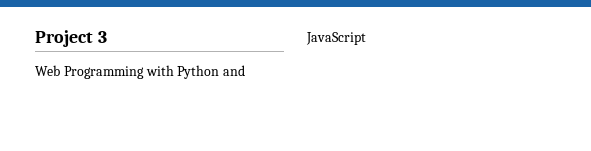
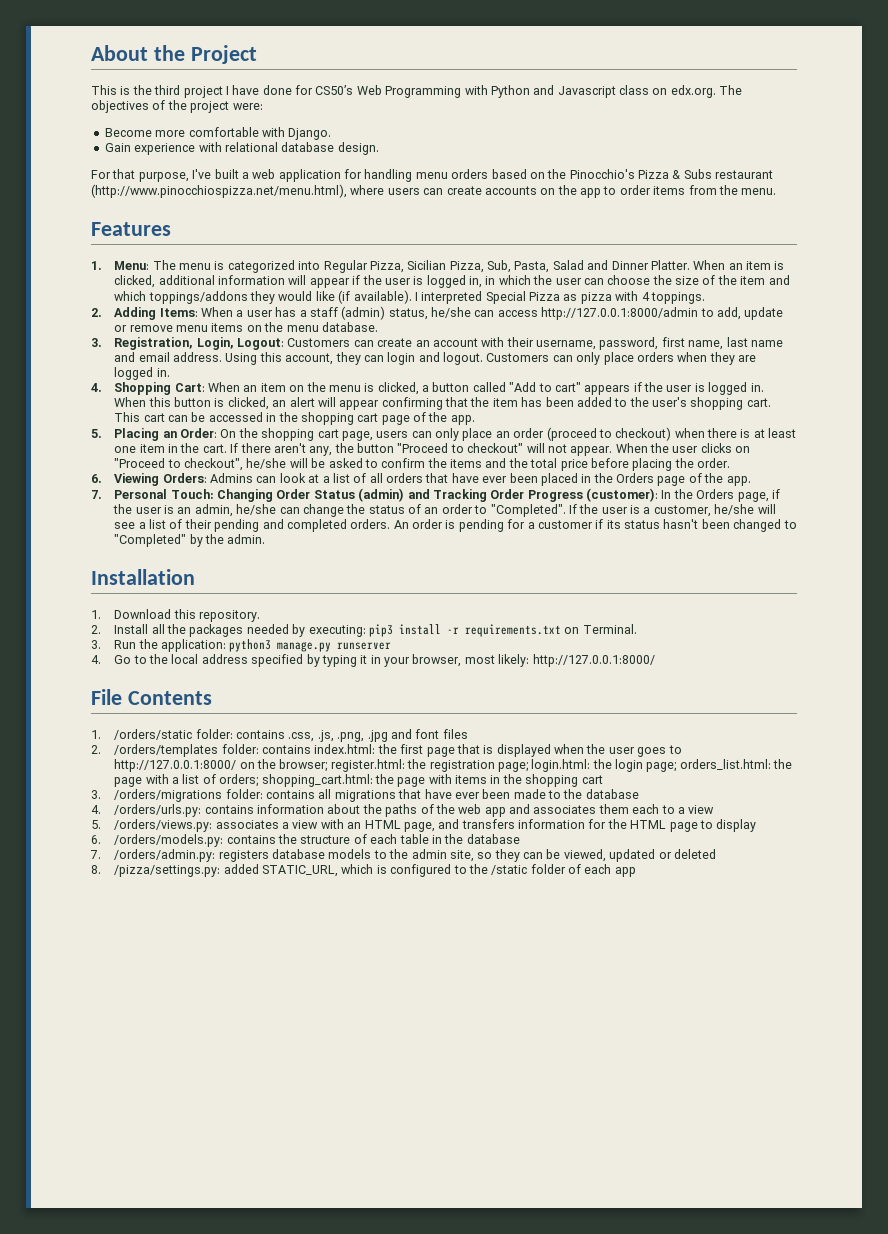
(35, 38) none -> [91,45,185,61] About the
[97,31,107,43] 3 // -> [91,85,354,98] // This is the third project I have done for CS50’s
[306,32,366,45] JavaScript -> [557,85,743,98] [91,100,263,113] [104,127,332,140] [104,142,379,155] [91,169,774,182] [91,184,777,198] [91,222,171,236] [91,260,785,273] [114,275,790,288] [114,290,705,304] [91,306,784,320] [114,322,378,332] [91,337,783,350] [114,352,757,365] [114,367,170,380] [91,382,764,395] [114,397,771,410] [114,412,475,425] [91,427,797,441] [114,443,751,456] [114,458,731,471] [91,473,751,486] [91,488,780,502] [113,504,776,517] [114,519,797,532] [114,534,266,547] [91,569,195,585] [91,609,261,622] [91,624,637,637] [91,639,392,652] [91,654,655,667] [91,689,212,705] [91,729,468,742] [91,744,682,757] [114,759,793,772] [114,774,603,787] [91,789,639,802] [91,804,715,817] [91,819,757,832] [91,834,520,847] [90,849,716,862] [91,864,636,877] Javascript class on edx.org. The objectives of the project were: // Become more comfortable with Django. // Gain experience with relational database design. // For that purpose, I've built a web application for handling menu orders based on the Pinocchio's Pizza & Subs restaurant (http://www.pinocchiospizza.net/menu.html), where users can create accounts on the app to order items from the menu. // Features // 1. Menu: The menu is categorized into Regular Pizza, Sicilian Pizza, Sub, Pasta, Salad and Dinner Platter. When an item is clicked, additional information will appear if the user is logged in, in which the user can choose the size of the item and which toppings/addons they would like (if available). I interpreted Special Pizza as pizza with 4 toppings. // 2. Adding Items: When a user has a staff (admin) status, he/she can access http://127.0.0.1:8000/admin to add, update or remove menu items on the menu database. // 3. Registration, Login, Logout: Customers can create an account with their username, password, first name, last name and email address. Using this account, they can login and logout. Customers can only place orders when they are logged in. // 4. Shopping Cart: When an item on the menu is clicked, a button called "Add to cart" appears if the user is logged in. When this button is clicked, an alert will appear confirming that the item has been added to the user's shopping cart. This cart can be accessed in the shopping cart page of the app. // 5. Placing an Order: On the shopping cart page, users can only place an order (proceed to checkout) when there is at least one item in the cart. If there aren't any, the button "Proceed to checkout" will not appear. When the user clicks on "Proceed to checkout", he/she will be asked to confirm the items and the total price before placing the order. // 6. Viewing Orders: Admins can look at a list of all orders that have ever been placed in the Orders page of the app. // 7. Personal Touch: Changing Order Status (admin) and Tracking Order Progress (customer): In the Orders page, if the user is an admin, he/she can change the status of an order to "Completed". If the user is a customer, he/she will see a list of their pending and completed orders. An order is pending for a customer if its status hasn't been changed to "Completed" by the admin. // Installation // 1. Download this repository. // 2. Install all the packages needed by executing: pip3 install -r requirements.txt on Terminal. // 3. Run the application: python3 manage.py runserver // 4. Go to the local address specified by typing it in your browser, most likely: http://127.0.0.1:8000/ // File Contents // 1. /orders/static folder: contains .css, .js, .png, .jpg and font files // 2. /orders/templates folder: contains index.html: the first page that is displayed when the user goes to http://127.0.0.1:8000/ on the browser; register.html: the registration page; login.html: the login page; orders_list.html: the page with a list of orders; shopping_cart.html: the page with items in the shopping cart // 3. /orders/migrations folder: contains all migrations that have ever been made to the database // 4. /orders/urls.py: contains information about the paths of the web app and associates them each to a view // 5. /orders/views.py: associates a view with an HTML page, and transfers information for the HTML page to display // 6. /orders/models.py: contains the structure of each table in the database // 7. /orders/admin.py: registers database models to the admin site, so they can be viewed, updated or deleted // 8. /pizza/settings.py: added STATIC_URL, which is configured to the /static folder of each app

